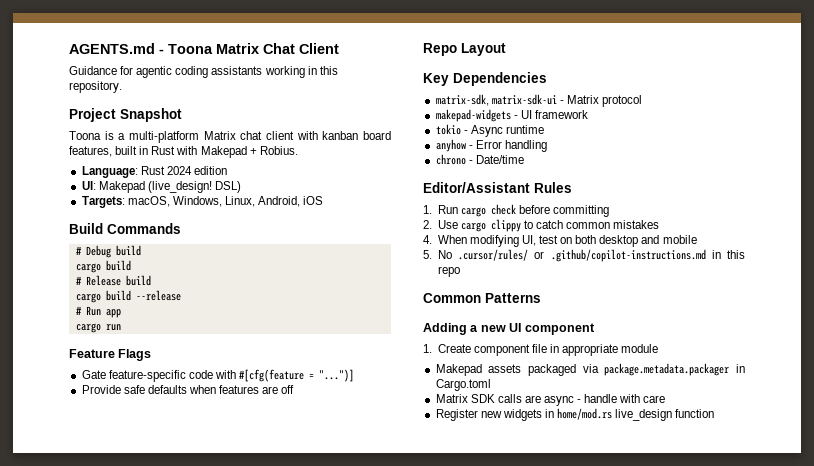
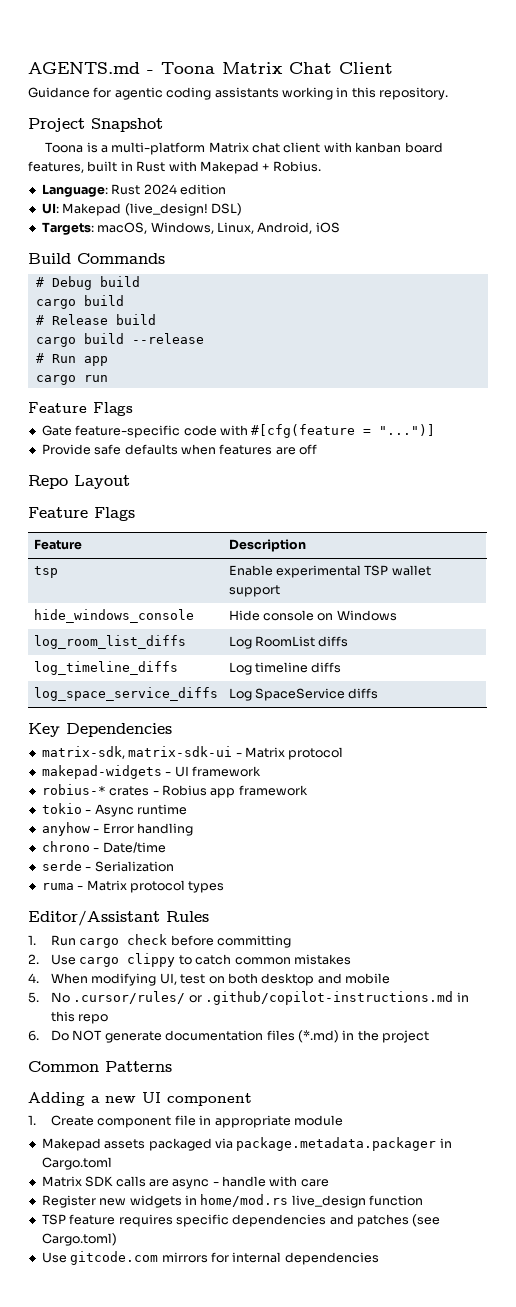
(506, 49) none -> [28,507,135,521] [33,539,82,550] [228,539,306,552] [33,566,58,578] [228,565,431,578] [228,585,280,597] [33,609,194,623] [228,610,397,621] [33,635,186,649] [228,636,349,649] [33,661,178,675] [228,662,342,675] [33,687,218,701] [228,688,379,701] // Feature Flags // Feature | Description // tsp | Enable experimental TSP wallet support // hide_windows_console | Hide console on Windows // log_room_list_diffs | Log RoomList diffs // log_timeline_diffs | Log timeline diffs // log_space_service_diffs | Log SpaceService diffs
(588, 114) none -> [41,784,308,798] // robius-* crates - Robius app framework
(524, 159) none -> [41,860,174,872] [41,880,225,893] // serde - Serialization // ruma - Matrix protocol types
(460, 271) none -> [28,1030,430,1043] // 6. Do NOT generate documentation files (*.md) in the project
(715, 413) none -> [41,1214,441,1227] [41,1233,117,1246] [41,1251,379,1265] // TSP feature requires specific dependencies and patches (see Cargo.toml) // Use gitcode.com mirrors for internal dependencies

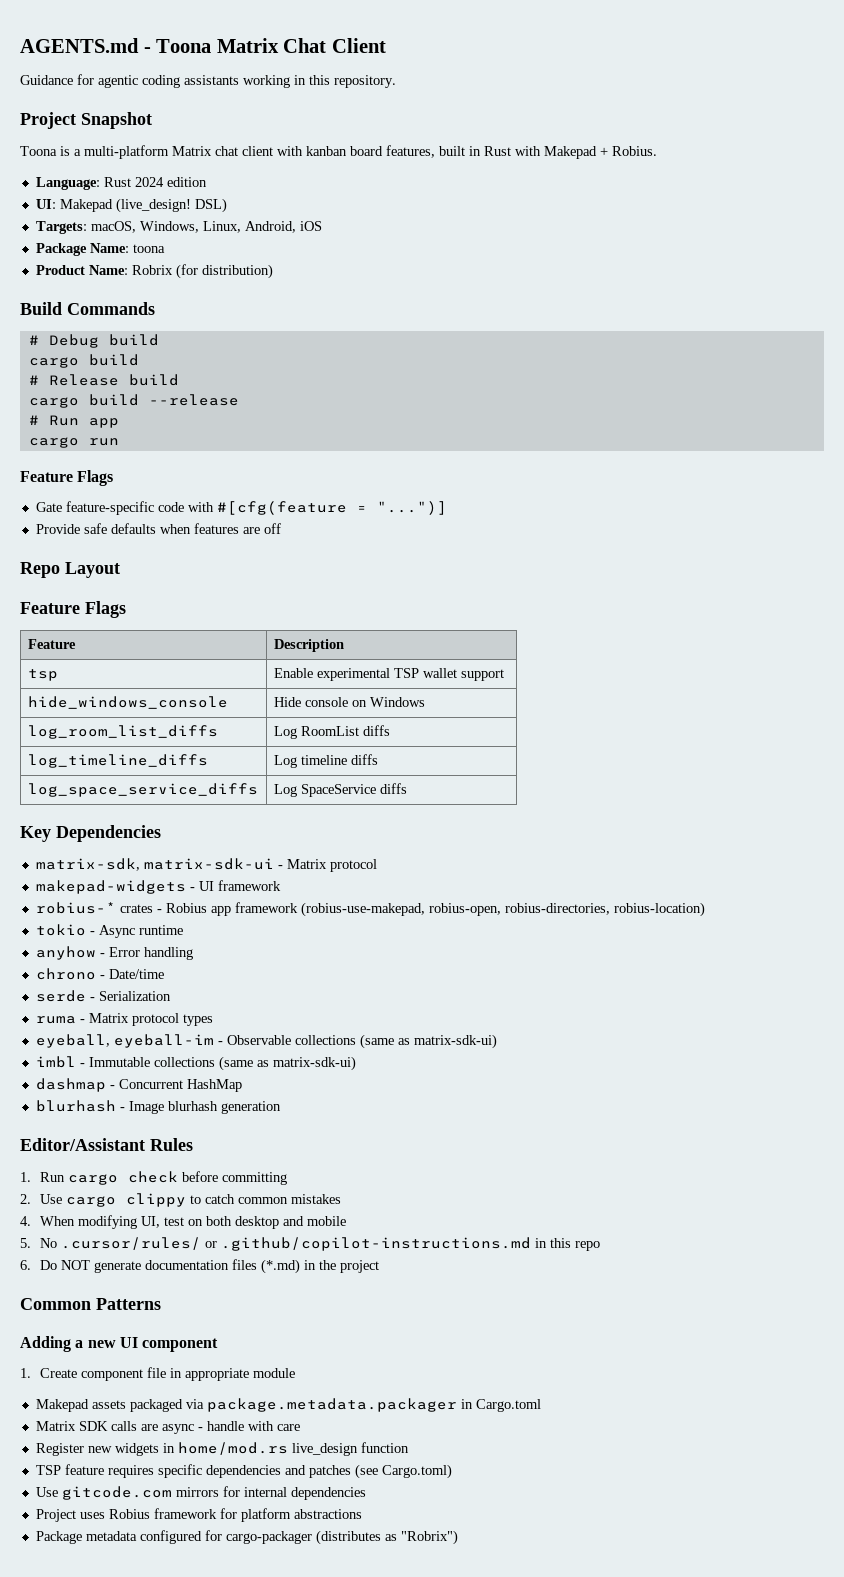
(340, 227) none -> [35,243,165,256] [35,264,273,279] // Package Name: toona // Product Name: Robrix (for distribution)
(308, 790) none -> [300,902,705,917] (robius-use-makepad, robius-open, robius-directories, robius-location)
(225, 887) none -> [35,1034,497,1049] [35,1056,356,1071] [35,1078,242,1092] [35,1100,281,1114] // eyeball, eyeball-im - Observable collections (same as matrix-sdk-ui) // imbl - Immutable collections (same as matrix-sdk-ui) // dashmap - Concurrent HashMap // blurhash - Image blurhash generation
(379, 1258) none -> [35,1508,362,1522] [35,1530,458,1545] // Project uses Robius framework for platform abstractions // Package metadata configured for cargo-packager (distributes as "Robrix")

